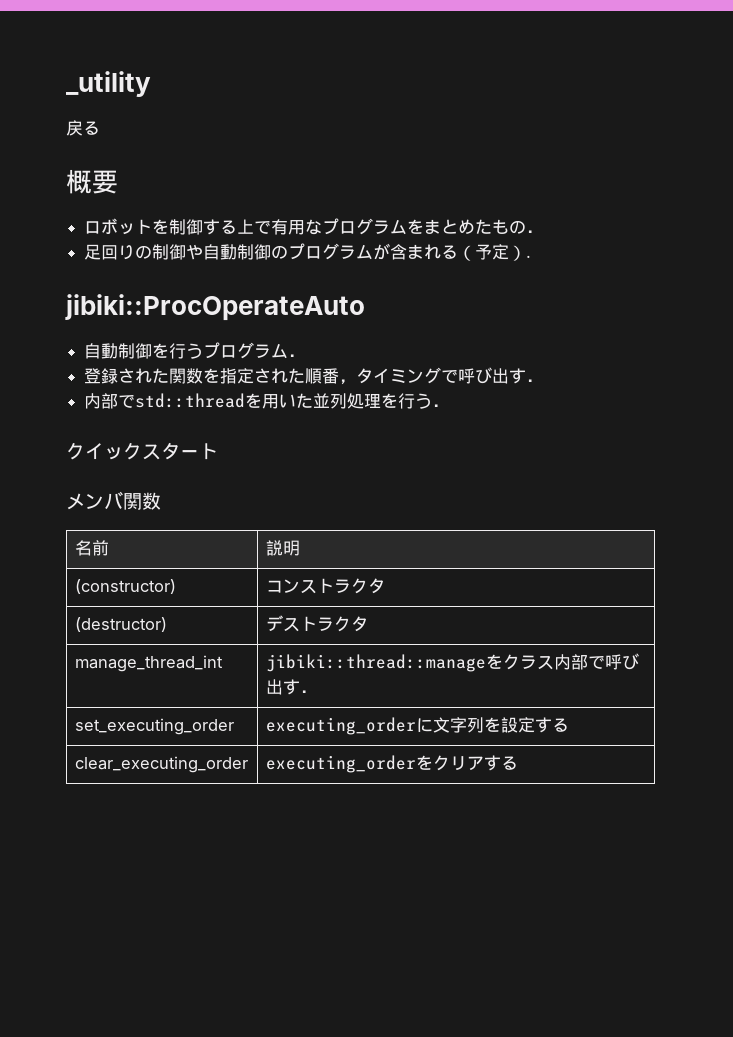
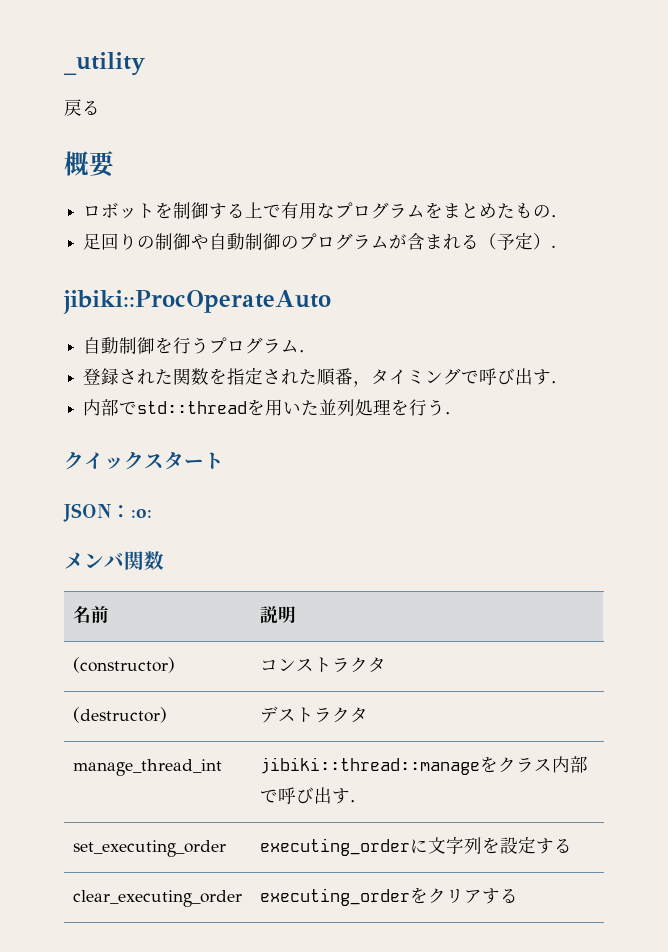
(218, 451) none -> [63,503,152,522] // JSON：:o:

